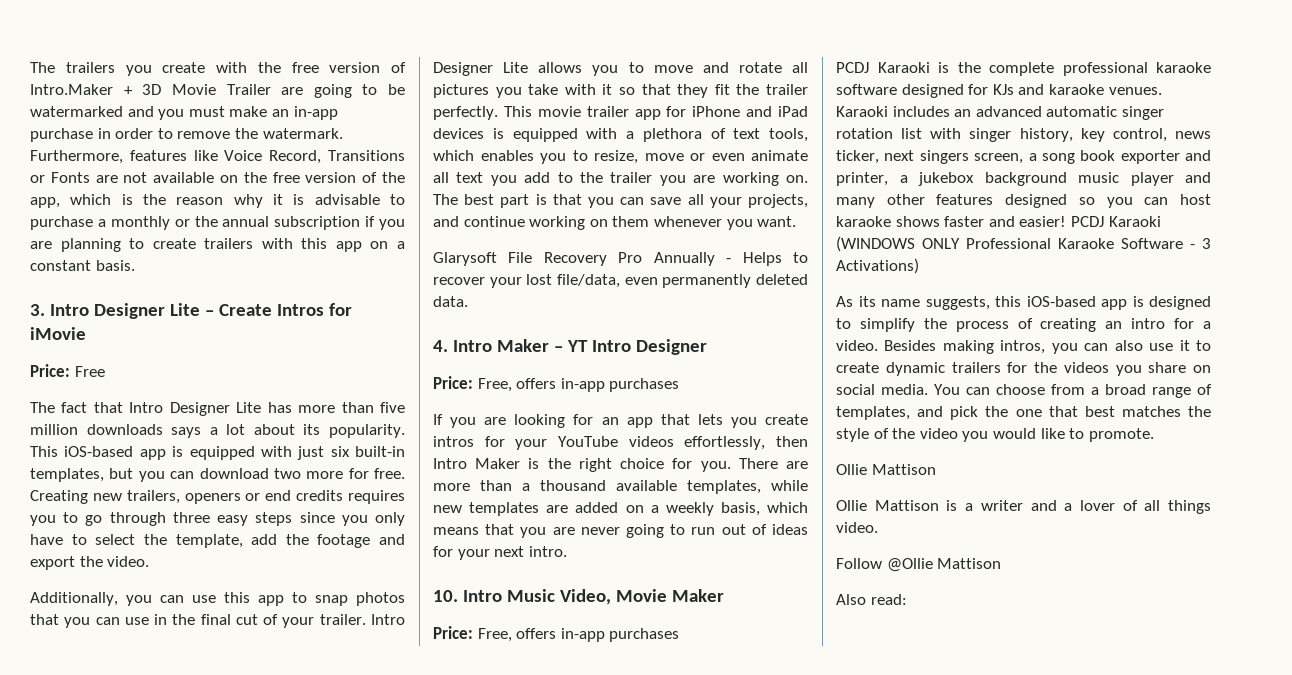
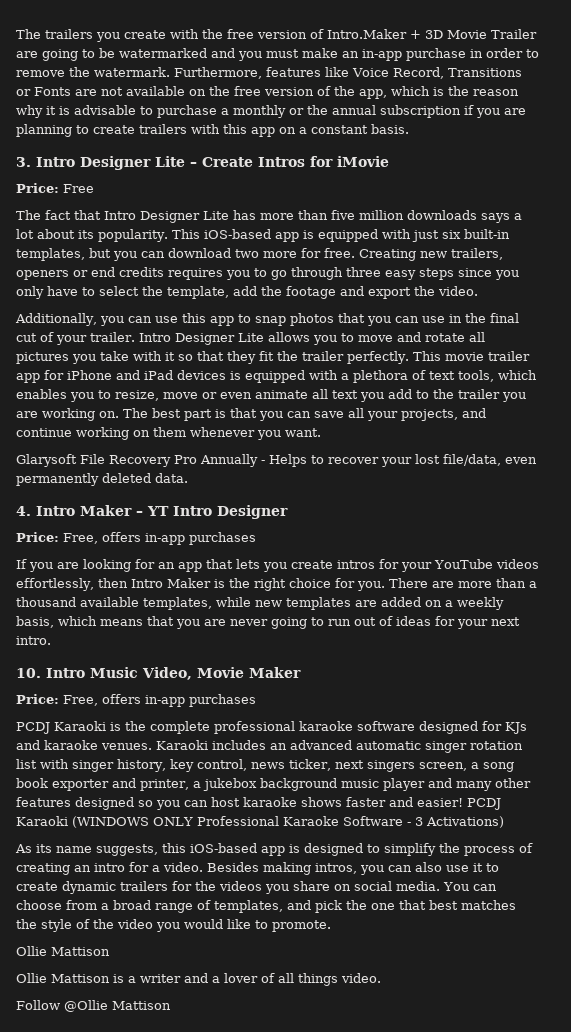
[836,594,907,605] // Also read: -> (171, 1005) none

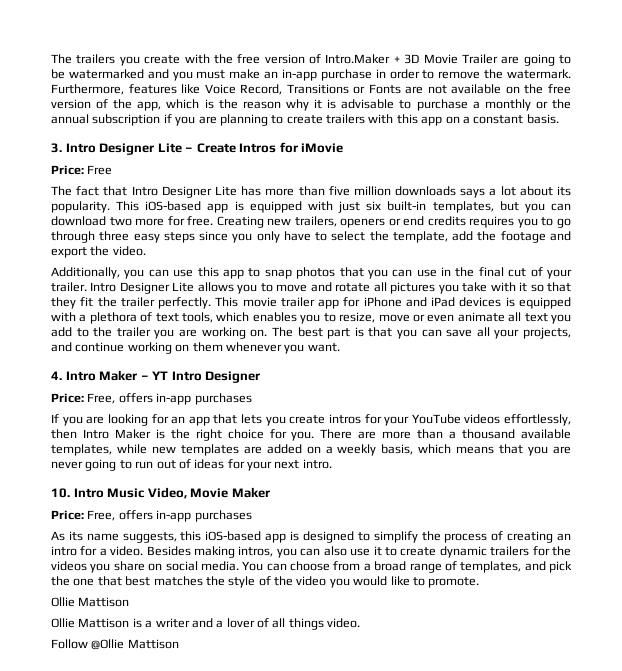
[16,454,537,467] [16,473,188,486] // Glarysoft File Recovery Pro Annually - Helps to recover your lost file/data, even permanently deleted data. -> (340, 347) none
[16,721,527,734] [16,740,523,753] [16,759,514,772] [16,778,531,791] [16,797,501,810] [16,816,504,828] // PCDJ Karaoki is the complete professional karaoke software designed for KJs and karaoke venues. Karaoki includes an advanced automatic singer rotation list with singer history, key control, news ticker, next singers screen, a song book exporter and printer, a jukebox background music player and many other features designed so you can host karaoke shows faster and easier! PCDJ Karaoki (WINDOWS ONLY Professional Karaoke Software - 3 Activations) -> (252, 516) none

